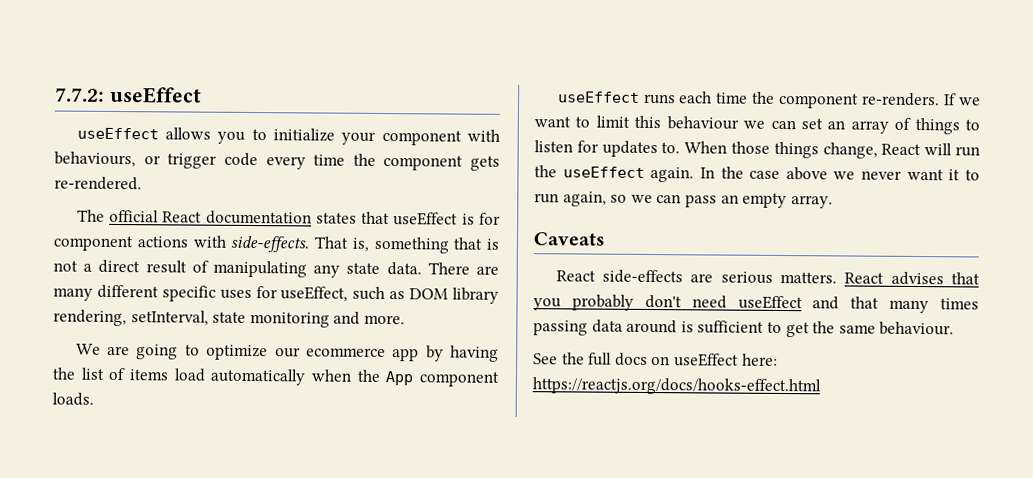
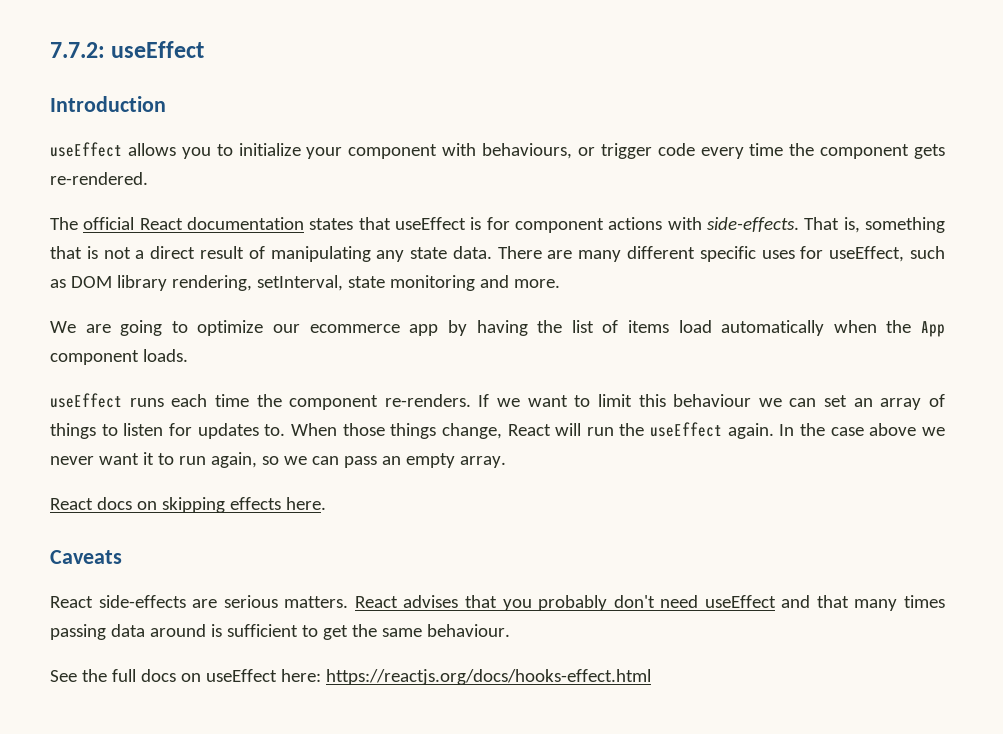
(202, 95) none -> [50,96,166,112] // Introduction
(833, 202) none -> [50,497,326,513] // React docs on skipping effects here.

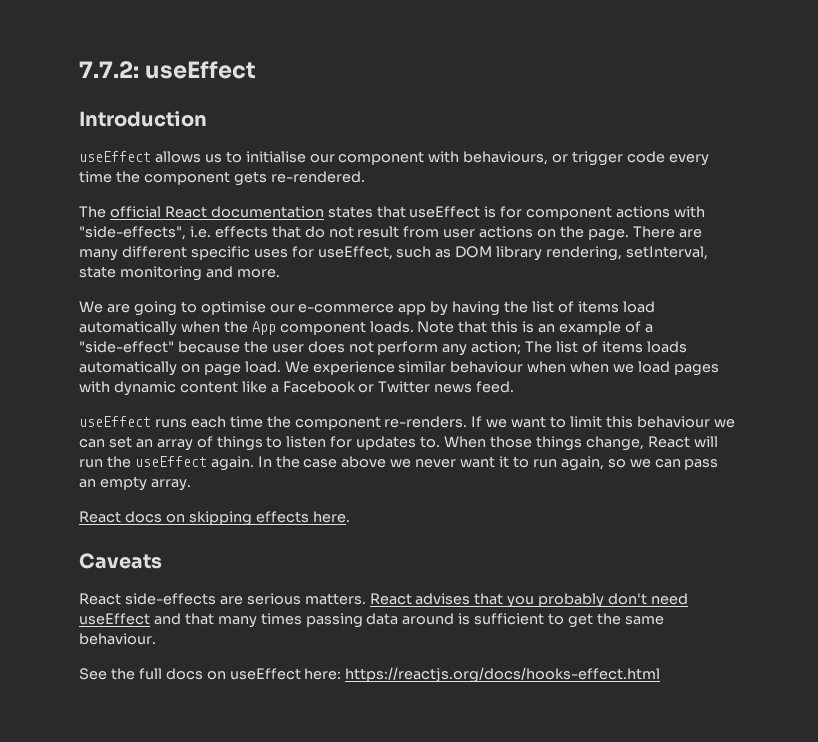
[181,143,343,159] you to initialize your -> [204,151,335,163] us to initialise our
[707,217,946,233] [50,246,492,262] side-effects. That is, something that is not a direct result of manipulating any state data. -> [79,226,629,241] "side-effects", i.e. effects that do not result from user actions on the page.
[197,320,400,336] optimize our ecommerce -> [200,301,395,315] optimise our e-commerce
(188, 355) none -> [417,321,653,335] [79,341,687,356] [79,361,719,376] [79,381,515,396] Note that this is an example of a "side-effect" because the user does not perform any action; The list of items loads automatically on page load. We experience similar behaviour when when we load pages with dynamic content like a Facebook or Twitter news feed.

